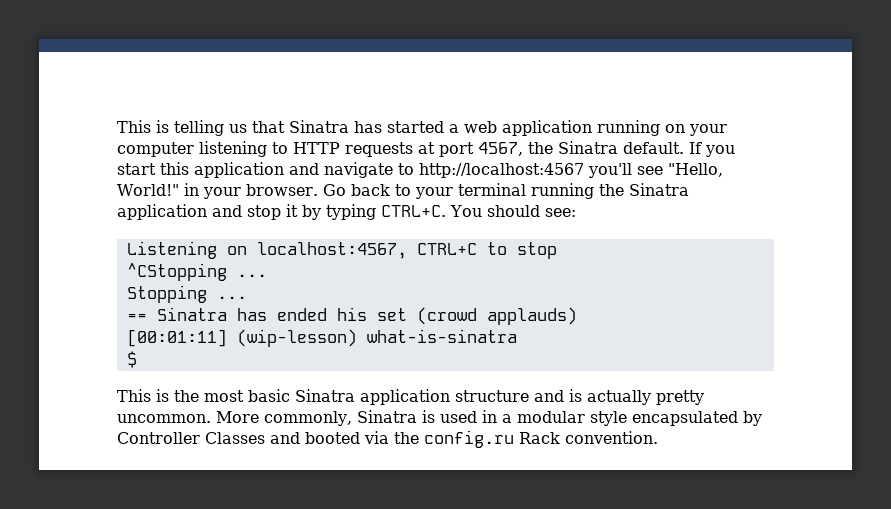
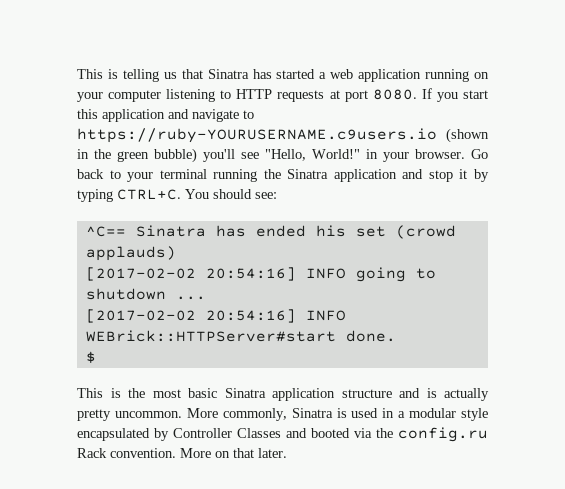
[478,141,684,156] 4567, the Sinatra default. -> [372,89,417,100] 8080.
[419,163,584,178] http://localhost:4567 -> [77,128,489,143] [77,148,197,163] https://ruby-YOURUSERNAME.c9users.io (shown in the green bubble)
[126,241,557,259] [126,263,267,281] [126,285,247,303] [126,313,147,321] Listening on localhost:4567, CTRL+C to stop // ^CStopping ... // Stopping ... // == -> [85,226,126,237] ^C==
[126,329,517,347] [00:01:11] (wip-lesson) what-is-sinatra -> [85,267,436,282] [85,288,206,300] [85,309,346,323] [85,330,396,342] [2017-02-02 20:54:16] INFO going to shutdown ... // [2017-02-02 20:54:16] INFO WEBrick::HTTPServer#start done.
(658, 437) none -> [180,448,287,458] More on that later.

